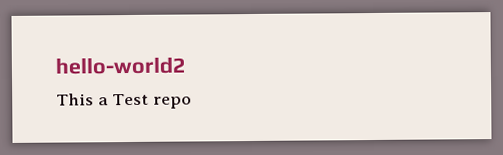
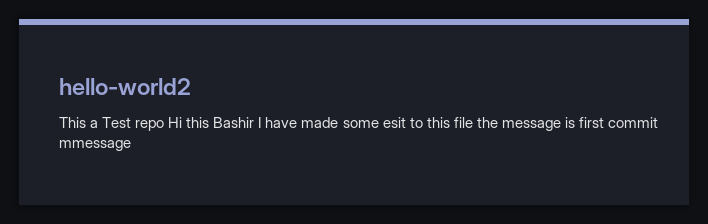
(193, 102) none -> [168,117,658,131] [59,140,131,151] Hi this Bashir I have made some esit to this file the message is first commit mmessage

